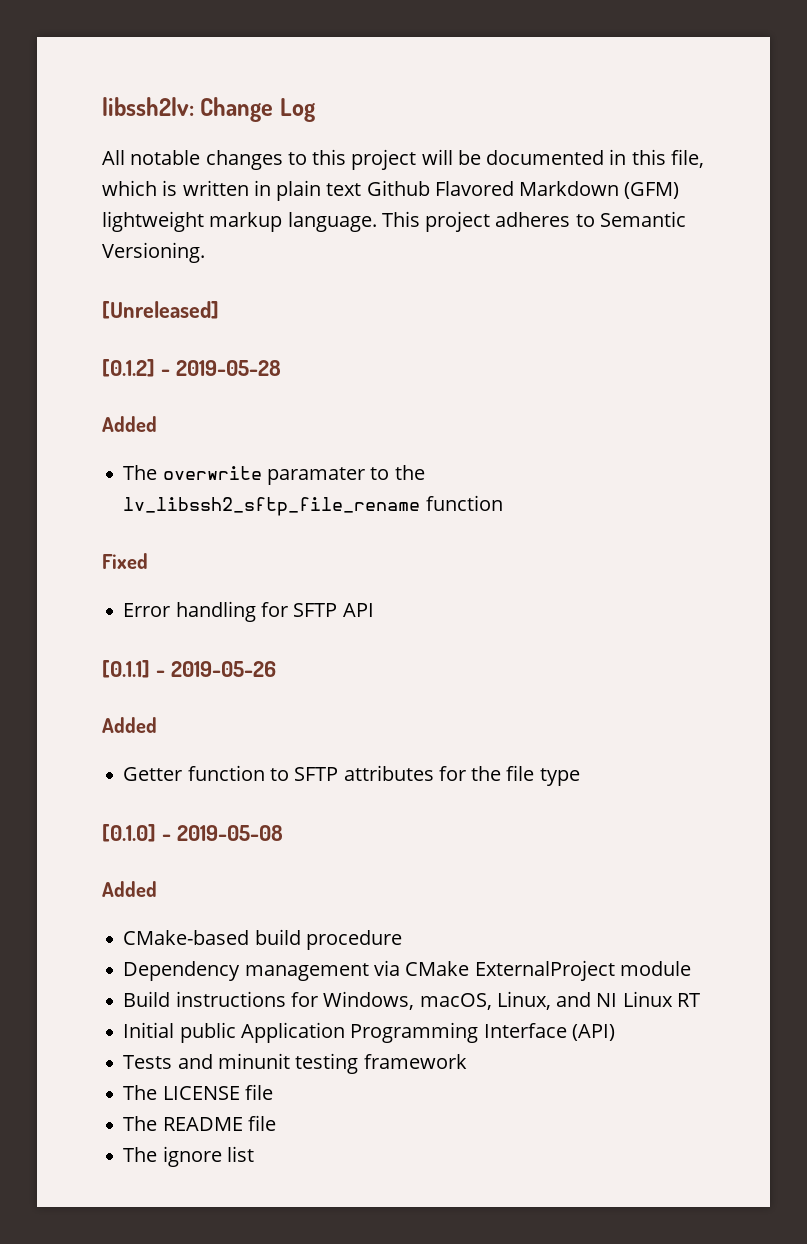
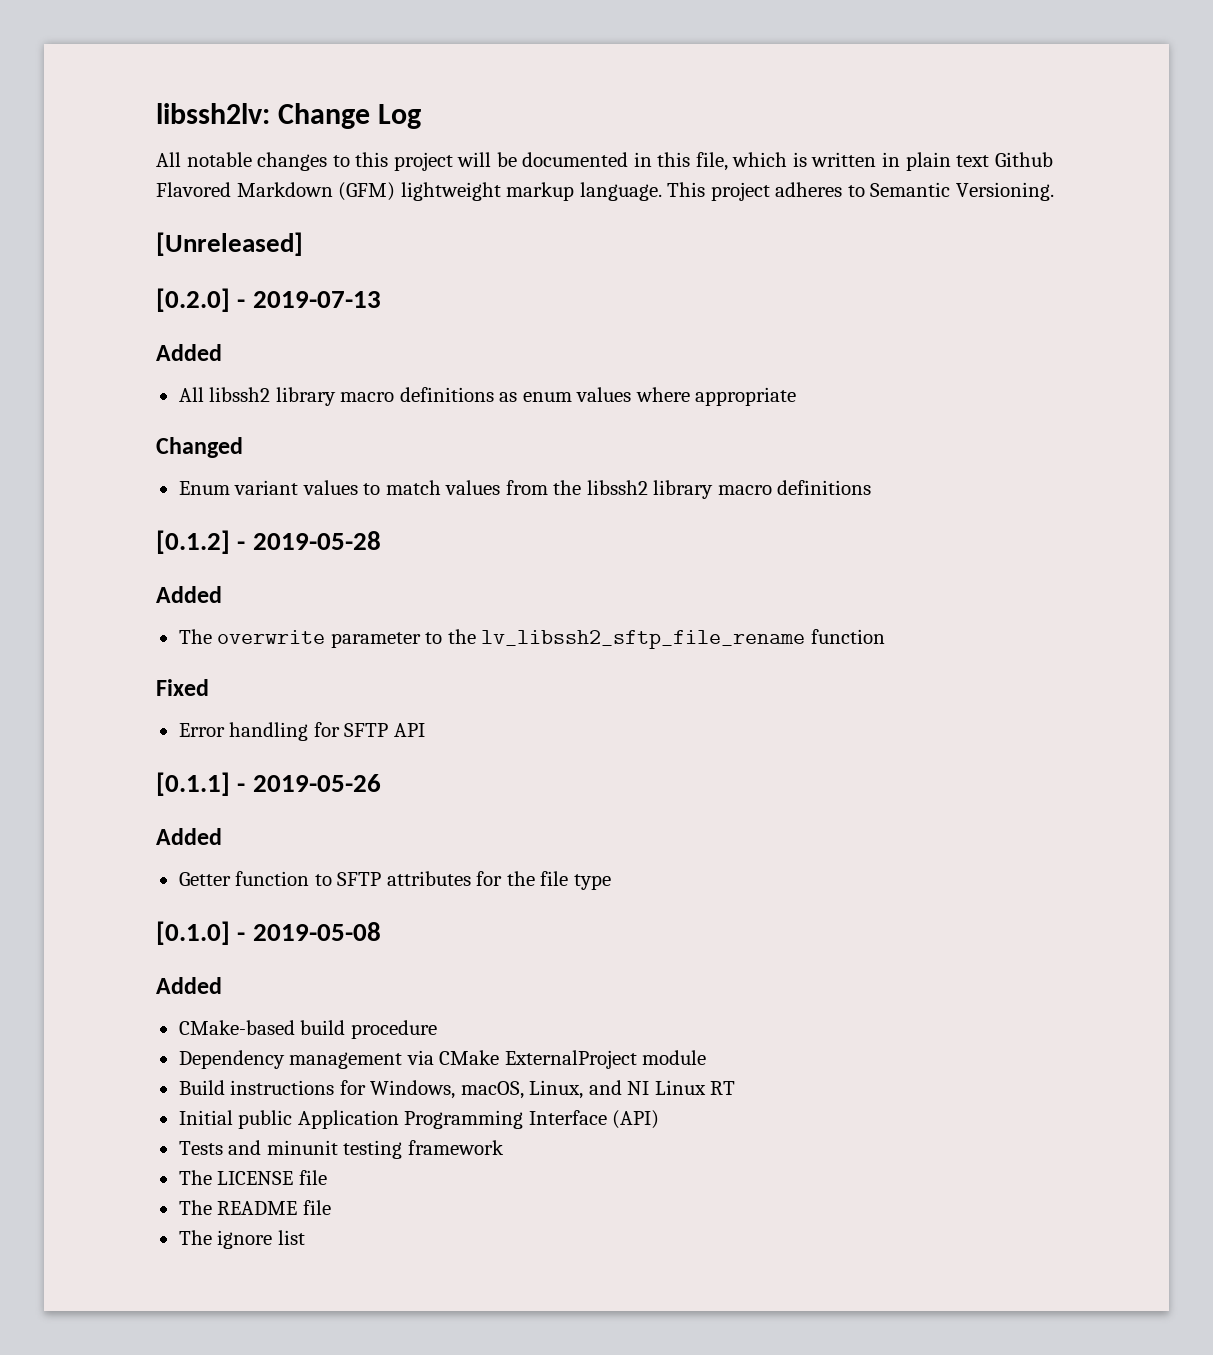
(219, 310) none -> [156,288,381,312] [156,344,222,361] [178,387,797,406] [156,437,243,458] [178,480,872,499] // [0.2.0] - 2019-07-13 // Added // All libssh2 library macro definitions as enum values where appropriate // Changed // Enum variant values to match values from the libssh2 library macro definitions
[266,467,365,485] paramater -> [330,632,421,648] parameter

